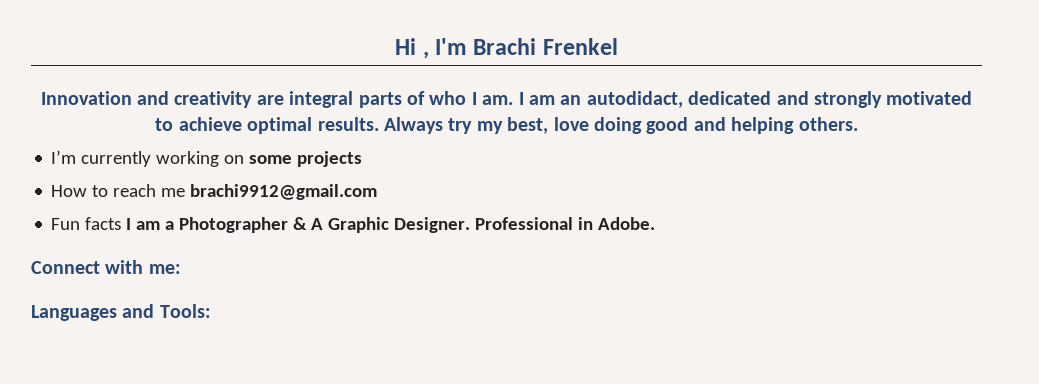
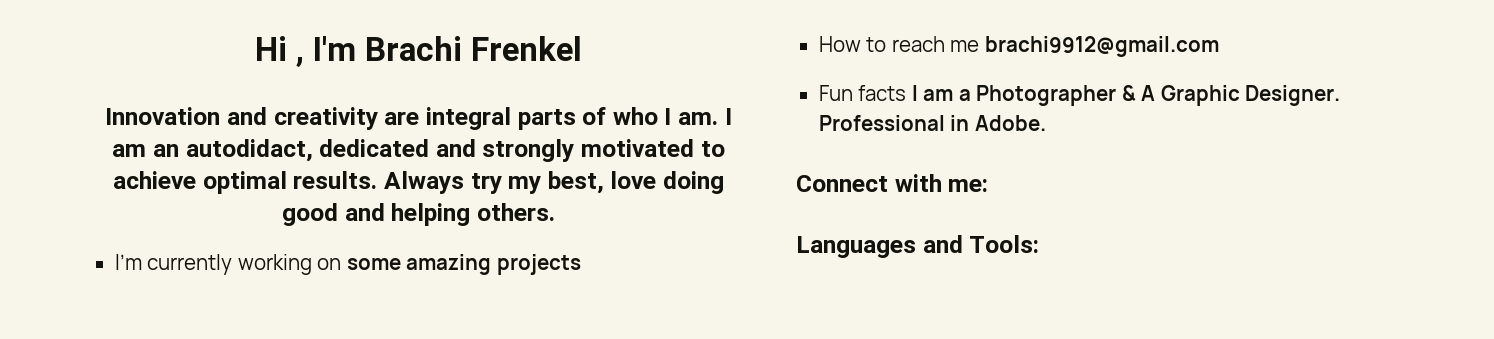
(293, 159) none -> [406,254,492,275] amazing

